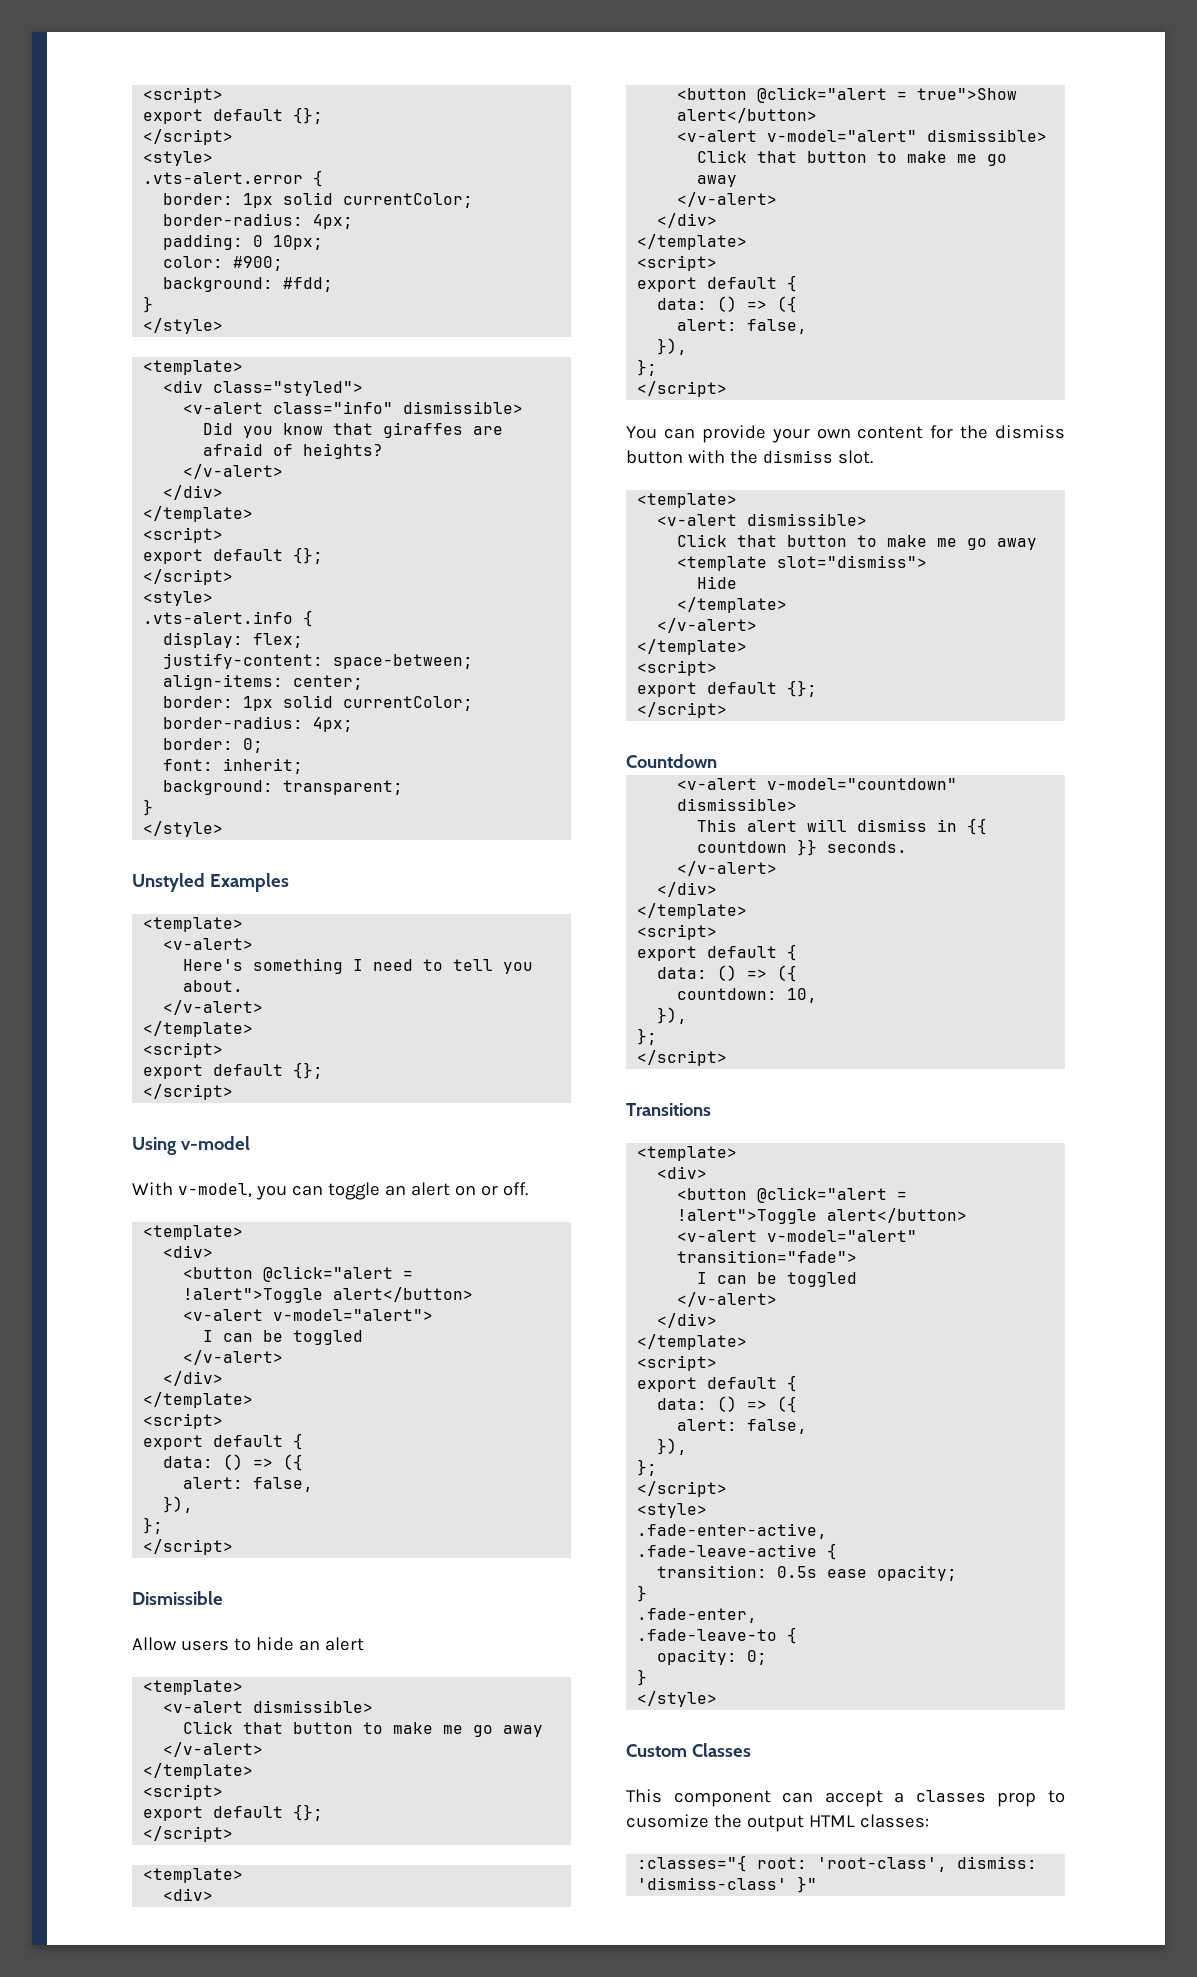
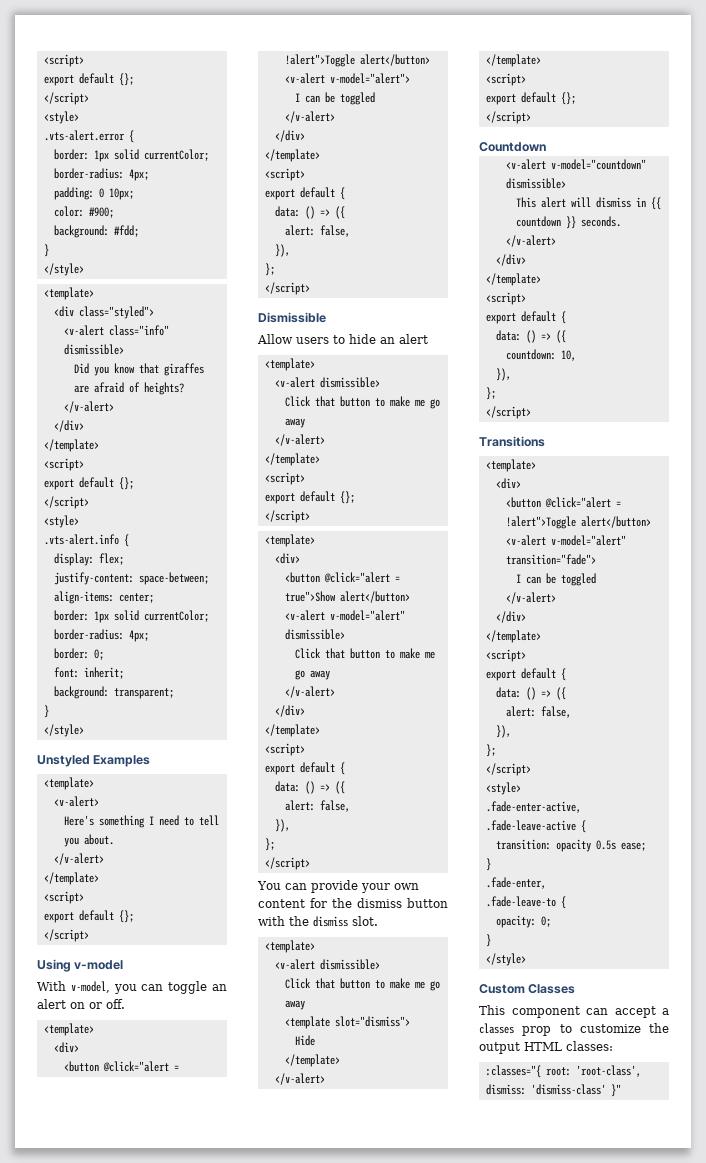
[777,1565,958,1581] 0.5s ease opacity; -> [555,839,646,852] opacity 0.5s ease;
[626,1814,709,1828] cusomize -> [579,1024,641,1033] customize

